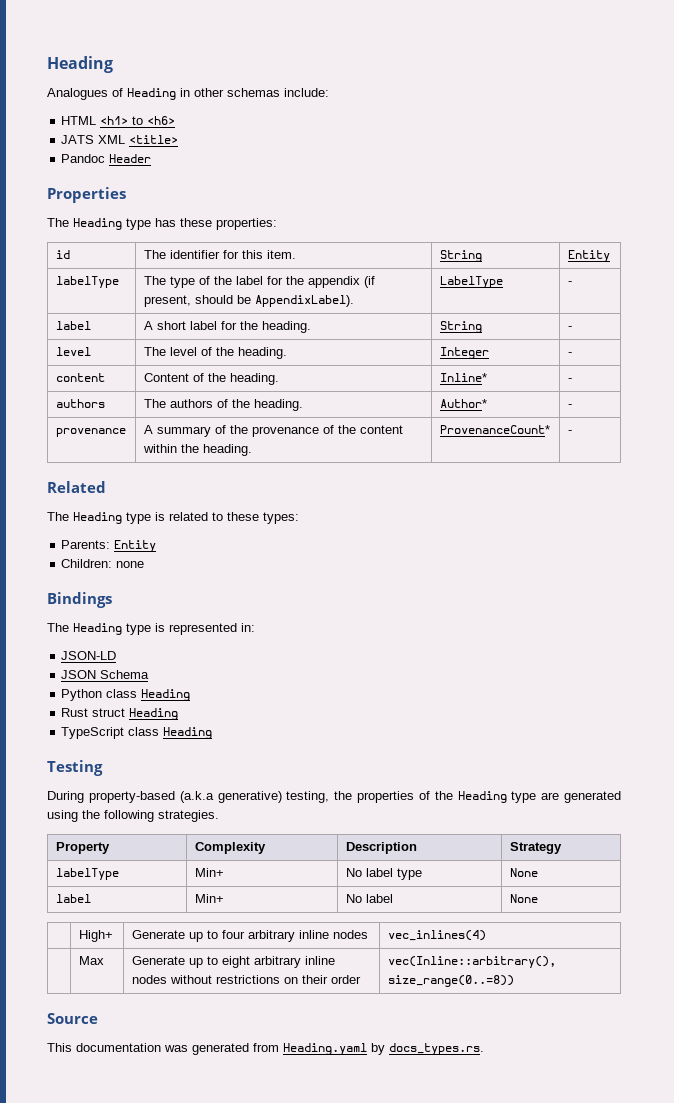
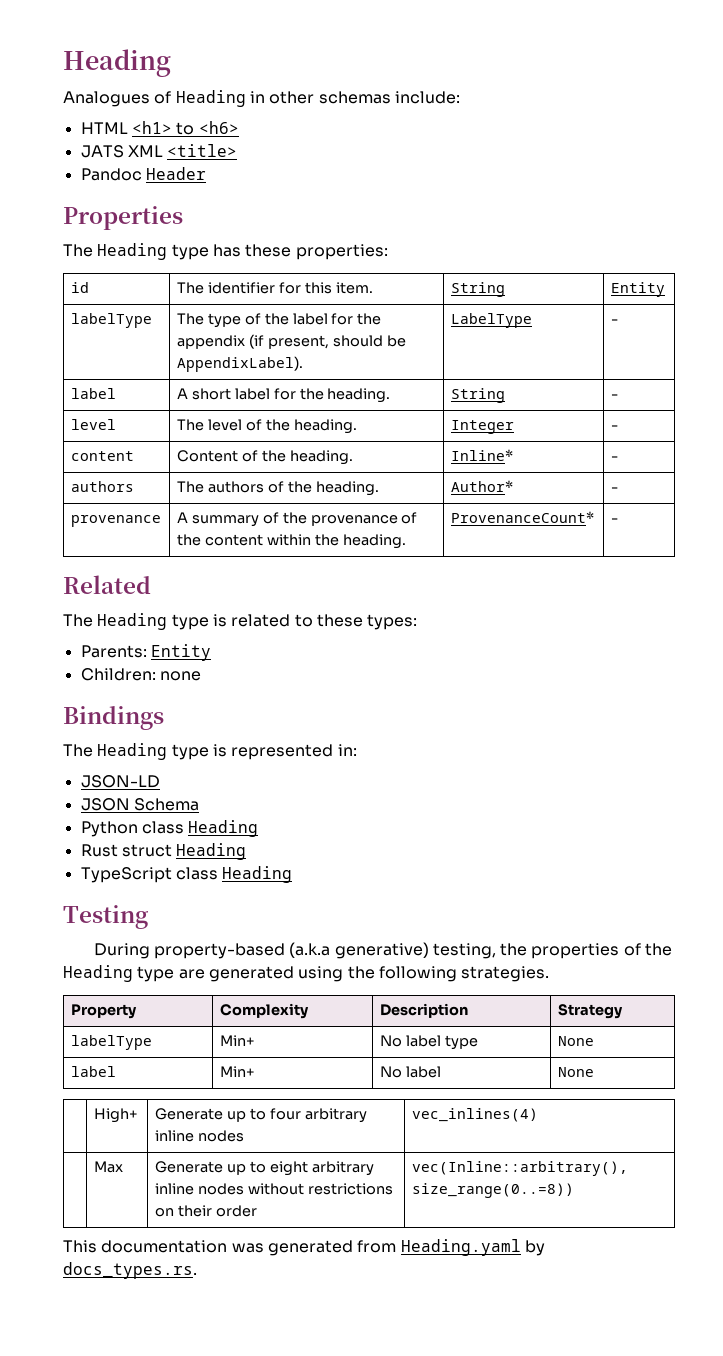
[47,1013,98,1024] // Source -> (574, 1190) none

